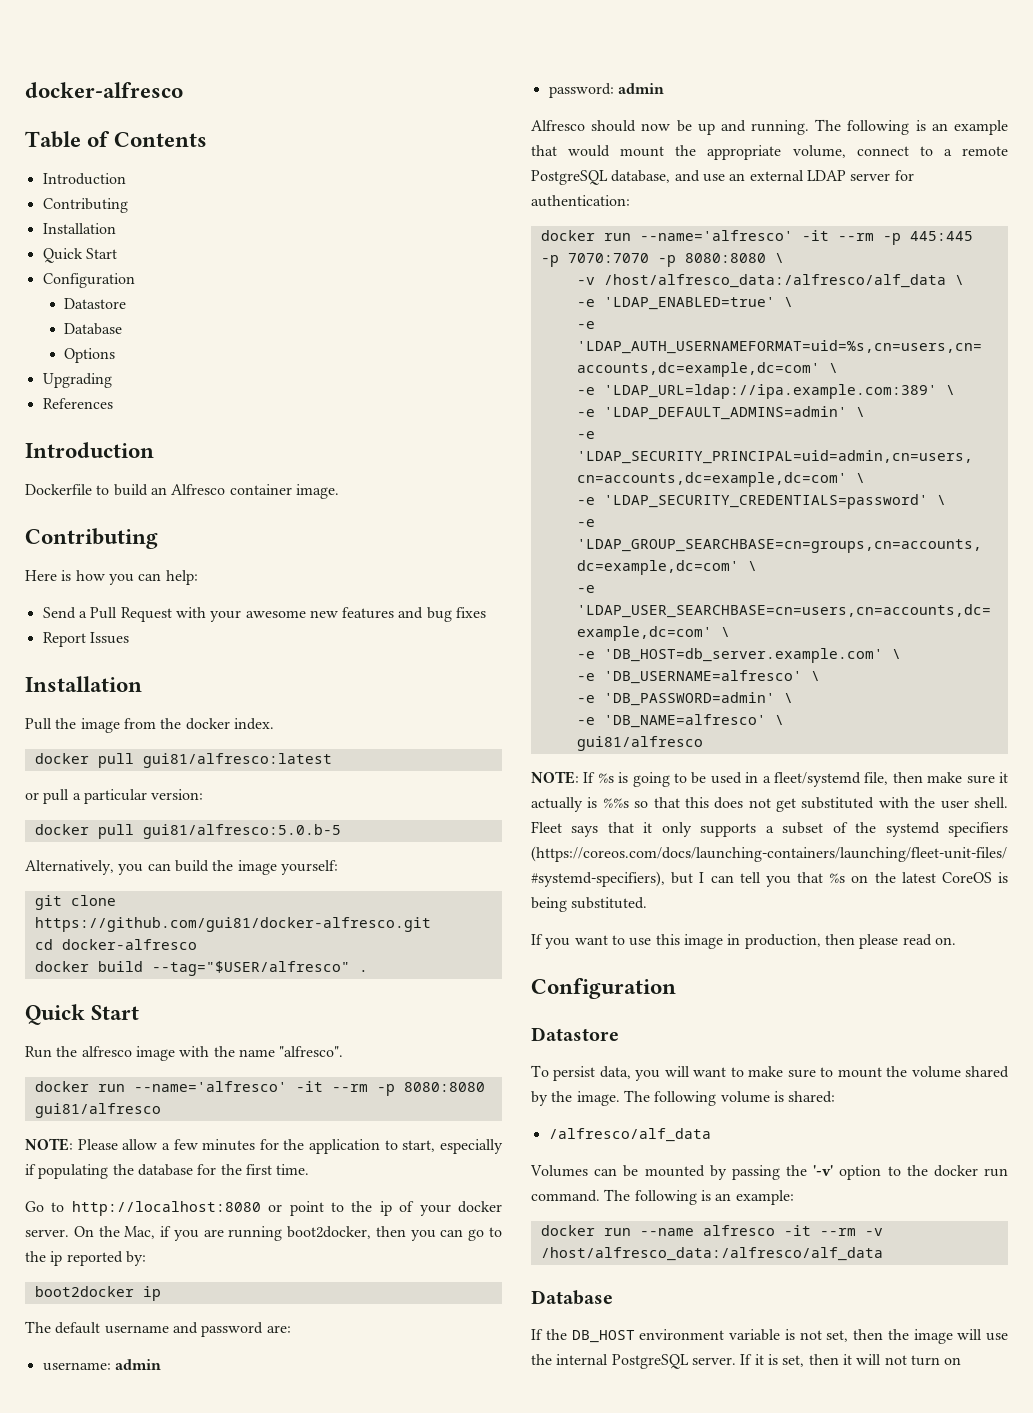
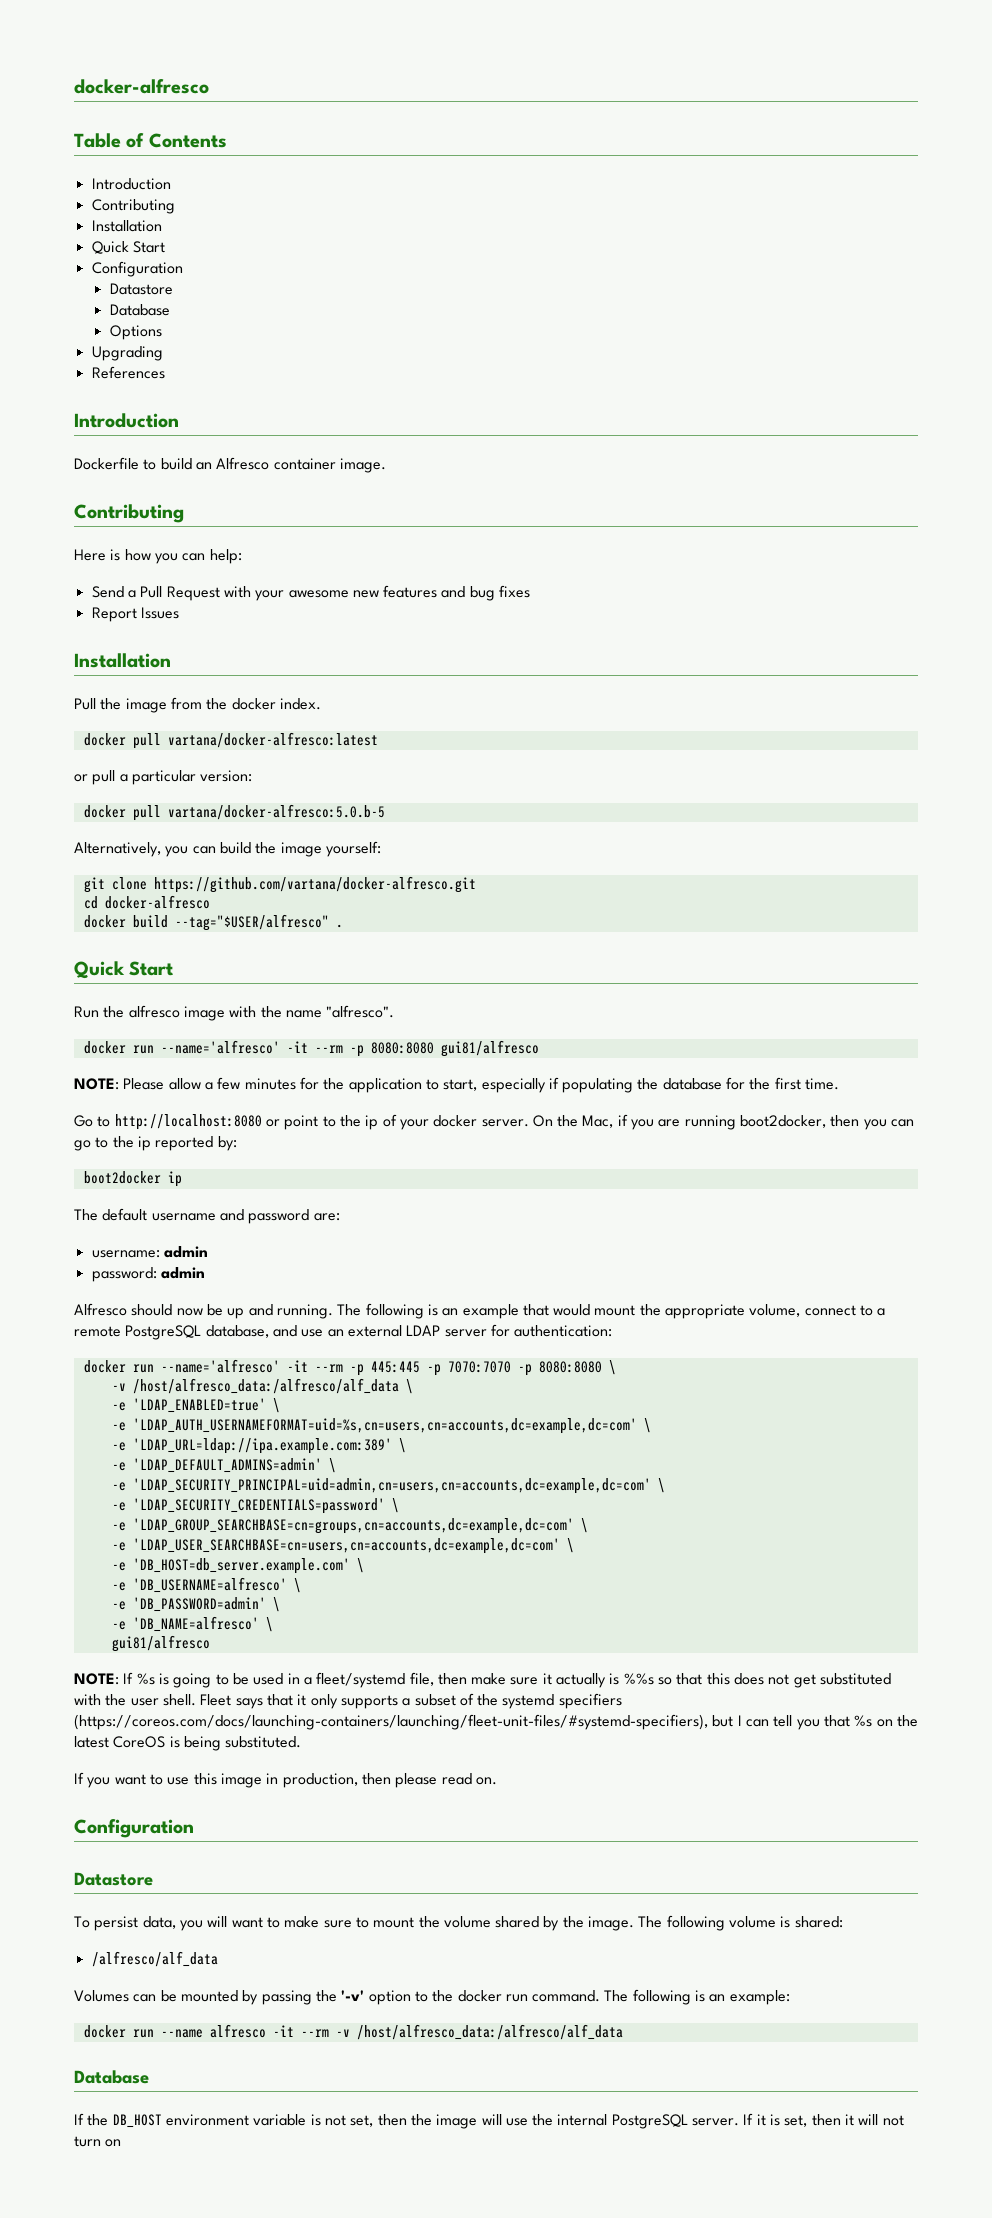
[142,753,332,768] gui81/alfresco:latest -> [167,732,378,748] vartana/docker-alfresco:latest
[142,824,341,839] gui81/alfresco:5.0.b-5 -> [167,804,385,820] vartana/docker-alfresco:5.0.b-5
[34,917,431,932] https://github.com/gui81/docker-alfresco.git -> [153,876,476,893] https://github.com/vartana/docker-alfresco.git

